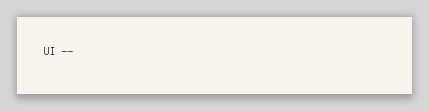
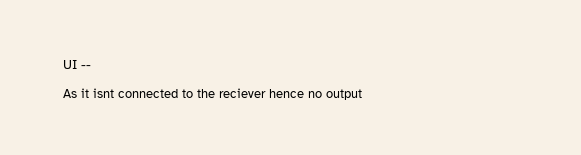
(73, 53) none -> [63,88,362,100] // As it isnt connected to the reciever hence no output

